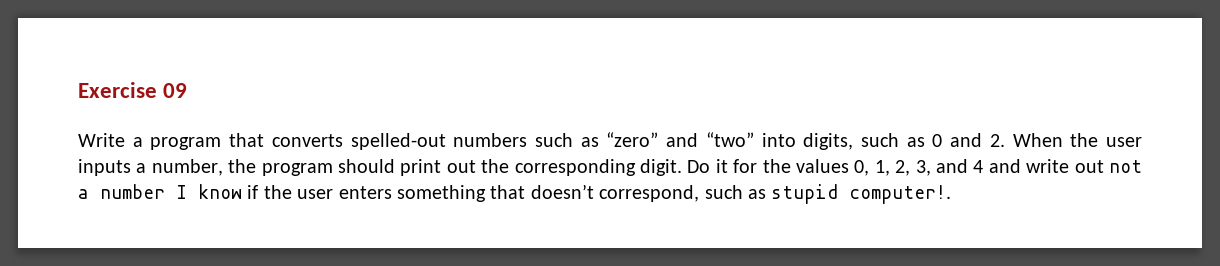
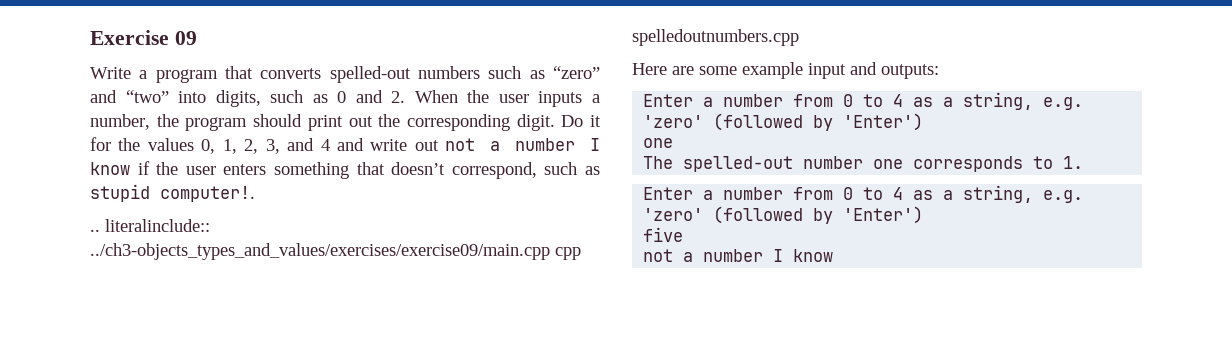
(952, 194) none -> [90,219,210,232] [90,243,581,260] [632,29,799,46] [632,62,939,79] [643,92,1084,110] [643,113,924,131] [643,138,674,148] [643,156,1084,172] [643,185,1084,203] [643,206,924,224] [643,227,684,242] [643,249,834,262] // .. literalinclude:: ../ch3-objects_types_and_values/exercises/exercise09/main.cpp cpp spelledoutnumbers.cpp // Here are some example input and outputs: // Enter a number from 0 to 4 as a string, e.g. 'zero' (followed by 'Enter') // one // The spelled-out number one corresponds to 1. // Enter a number from 0 to 4 as a string, e.g. 'zero' (followed by 'Enter') // five // not a number I know

